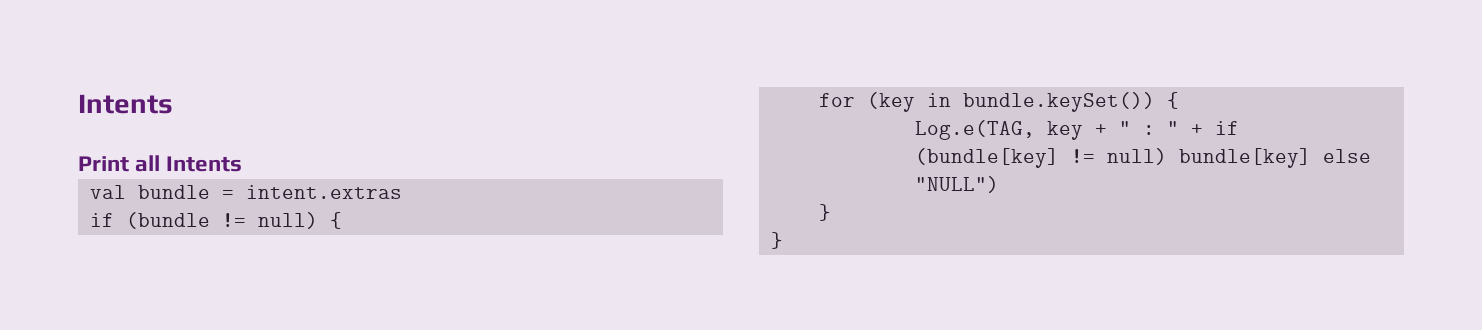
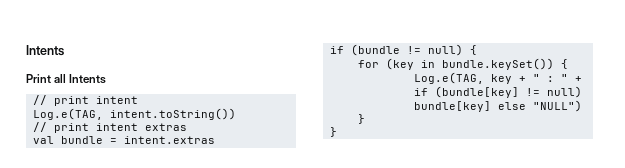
(243, 164) none -> [32,95,138,106] [32,108,236,120] [32,122,187,133] // // print intent // Log.e(TAG, intent.toString()) // // print intent extras

